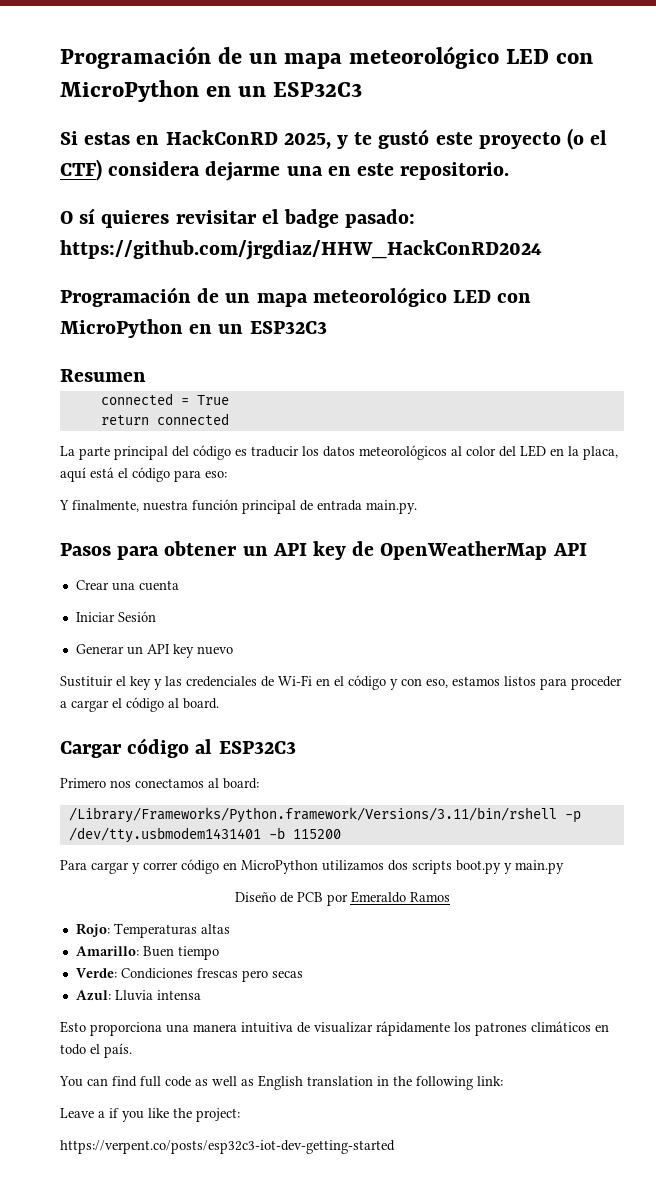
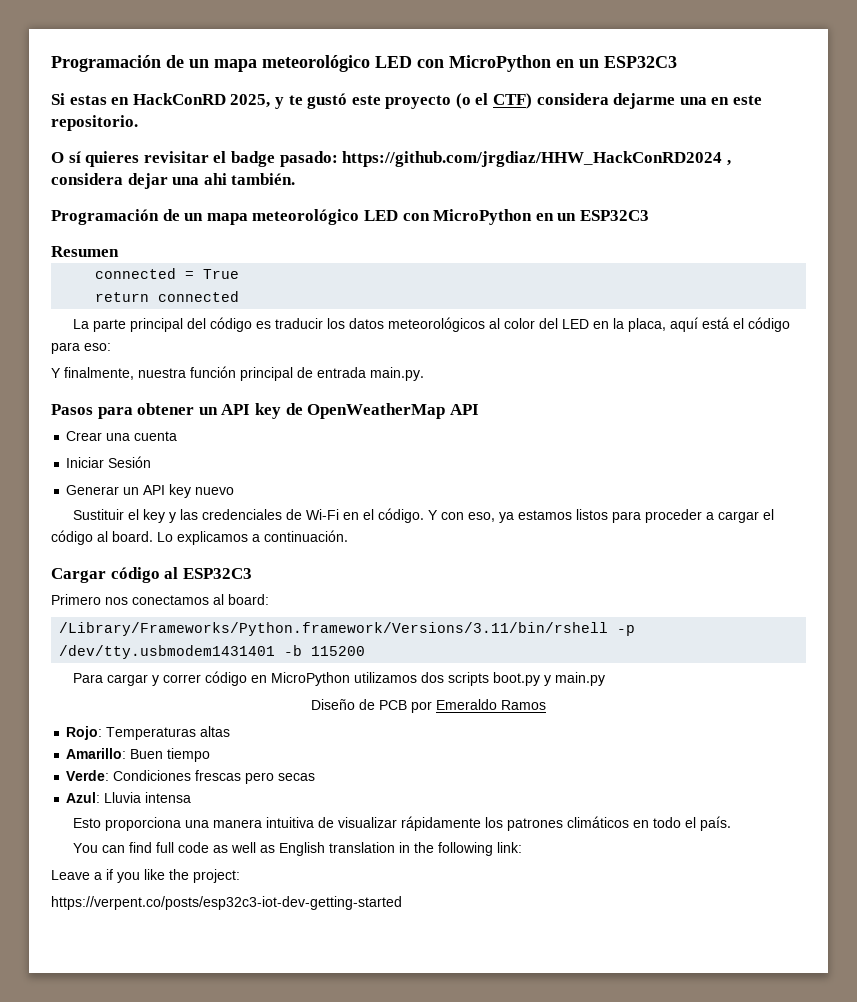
(542, 250) none -> [726,160,731,166] [51,173,296,189] , considera dejar una ahi también.
[348,675,398,690] código y -> [377,508,438,523] código. Y
(448, 683) none -> [498,512,514,523] ya
(219, 703) none -> [157,530,348,545] Lo explicamos a continuación.

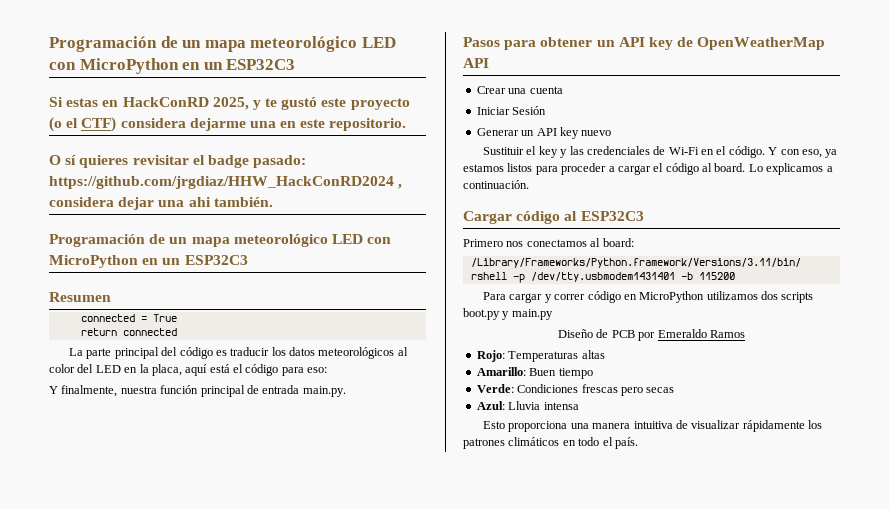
[72,842,522,856] [51,869,240,883] [51,896,402,910] // You can find full code as well as English translation in the following link: // Leave a if you like the project: // https://verpent.co/posts/esp32c3-iot-dev-getting-started -> (638, 443) none

